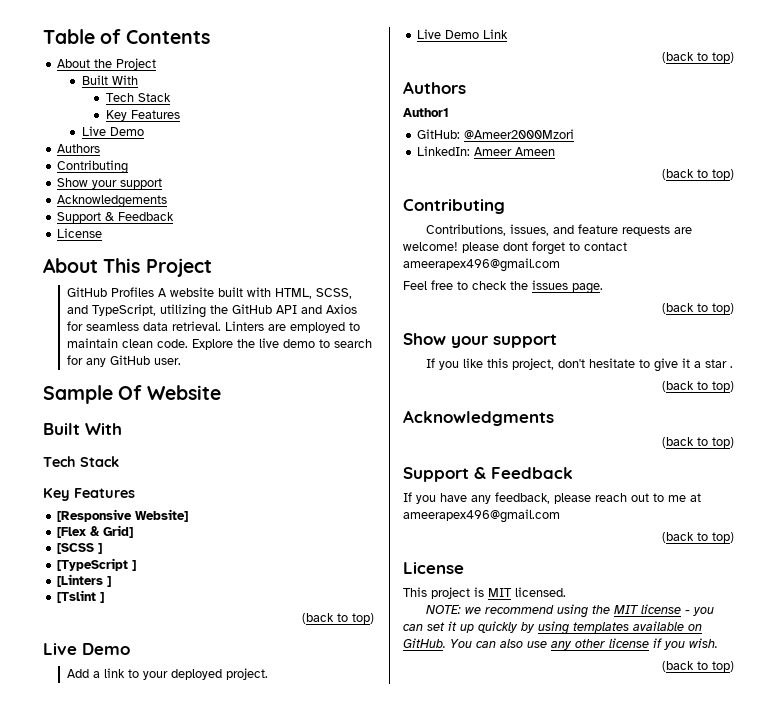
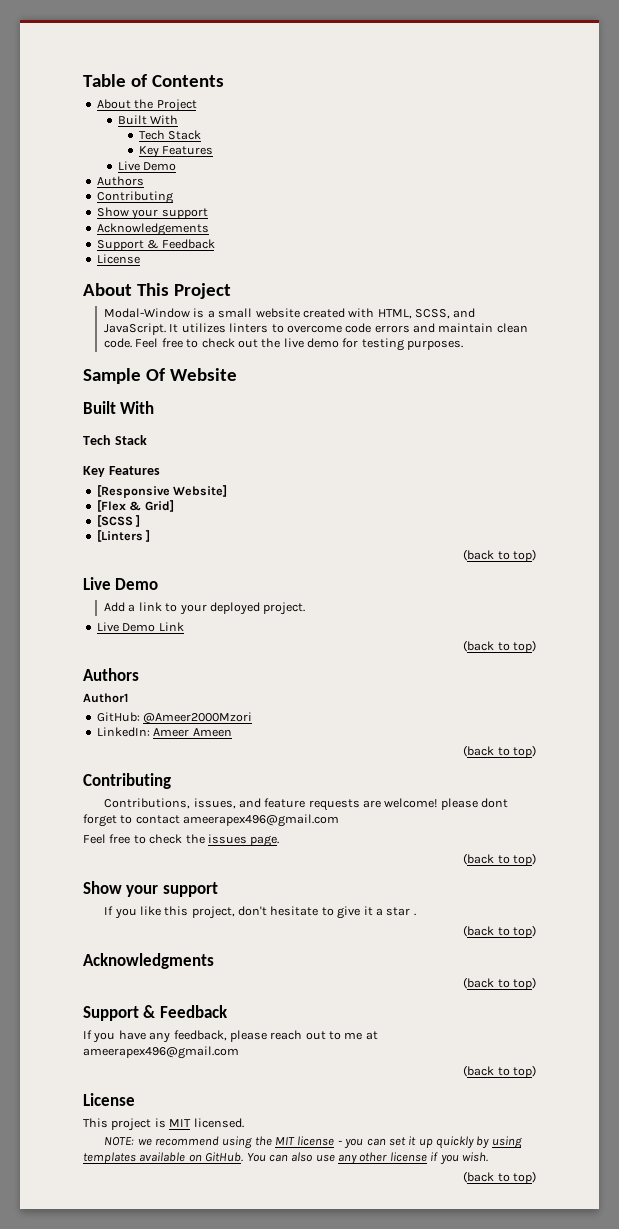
[67,287,353,299] [67,304,358,318] [67,321,361,333] [67,338,373,350] [67,355,182,367] GitHub Profiles A website built with HTML, SCSS, and TypeScript, utilizing the GitHub API and Axios for seamless data retrieval. Linters are employed to maintain clean code. Explore the live demo to search for any GitHub user. -> [104,308,476,319] [104,323,528,335] [104,338,464,351] Modal-Window is a small website created with HTML, SCSS, and JavaScript. It utilizes linters to overcome code errors and maintain clean code. Feel free to check out the live demo for testing purposes.
[57,558,137,571] // [TypeScript ] -> (141, 521) none
[57,590,105,603] // [Tslint ] -> (151, 536) none

